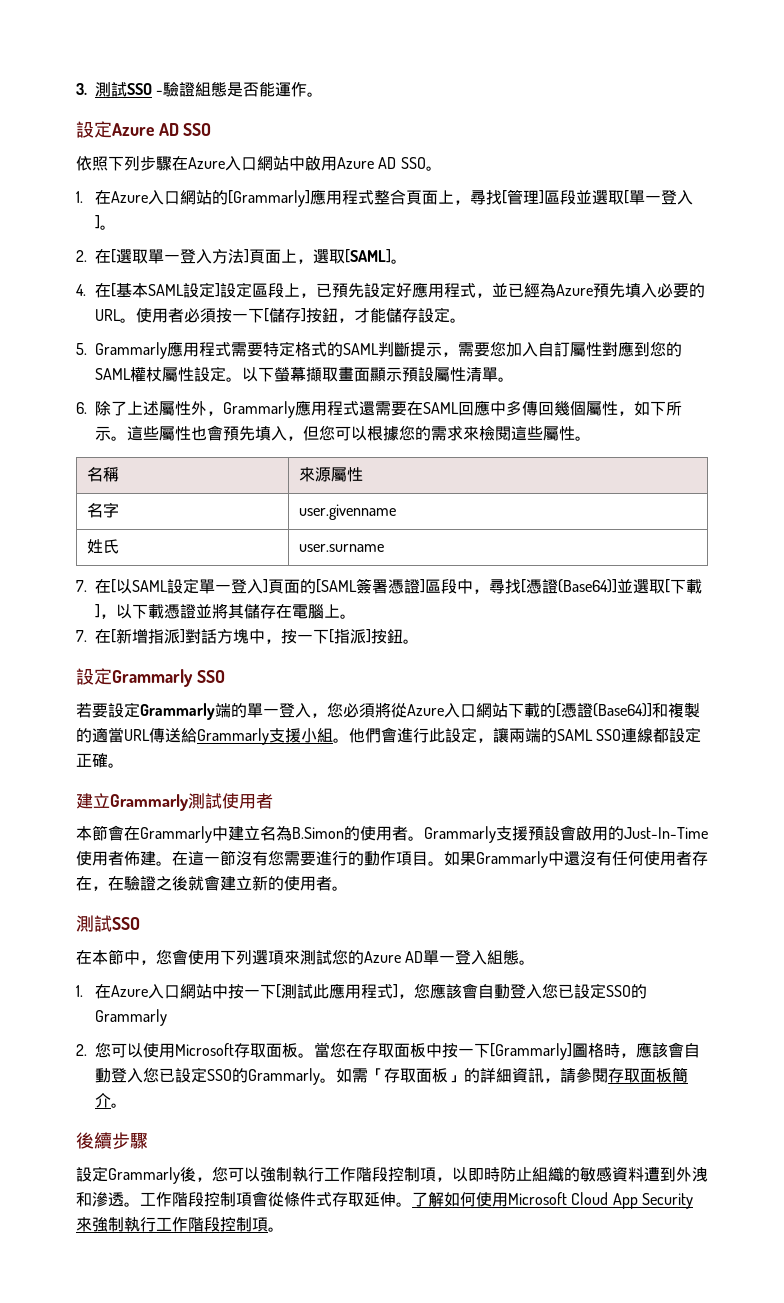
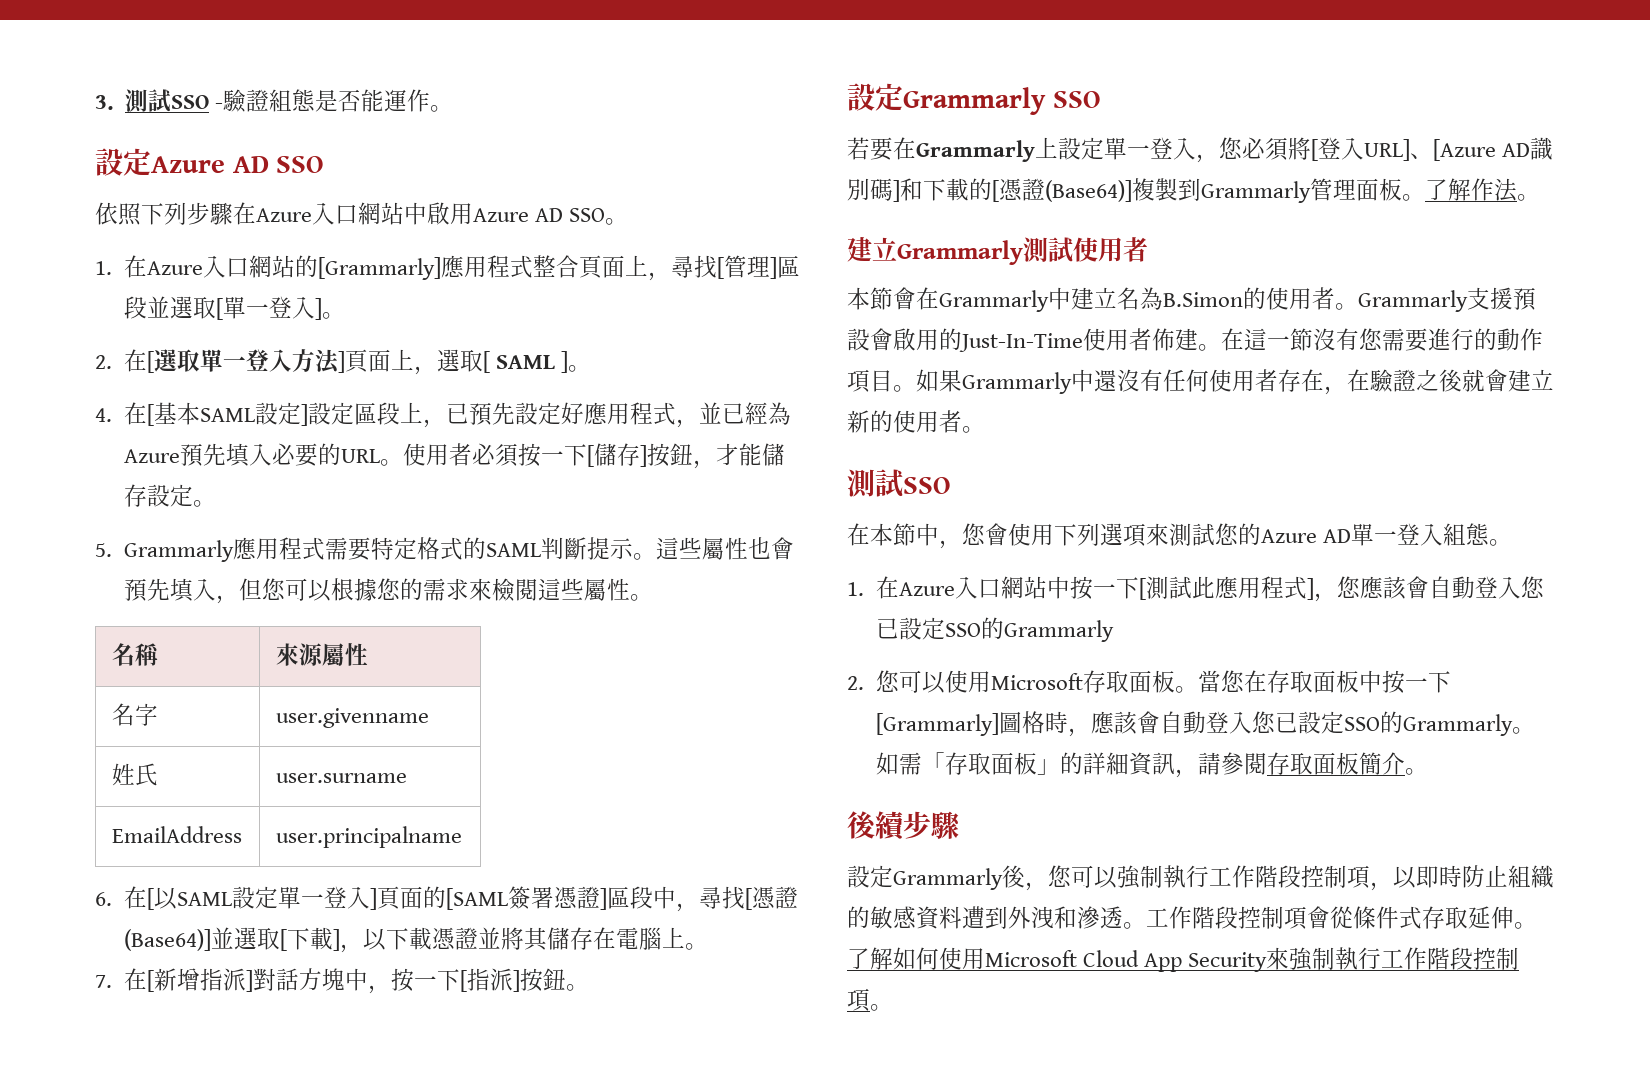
[345,249,391,263] [SAML] -> [482,351,568,373] [ SAML ]
[442,341,682,357] [95,366,514,382] [76,400,682,418] [95,426,111,441] ，需要您加入自訂屬性對應到您的SAML權杖屬性設定。以下螢幕擷取畫面顯示預設屬性清單。 // 6.除了上述屬性外，Grammarly應用程式還需要在SAML回應中多傳回幾個屬性，如下所示 -> (633, 548) none
[76,580,87,592] // 7. -> [111,826,242,843] [275,826,462,848] [95,892,112,906] // EmailAddress | user.principalname // 6.
[108,702,247,720] 設定Grammarly端的 -> [893,137,1104,162] 在Grammarly上設定
[391,703,508,718] 從Azure入口網站 -> [1311,137,1554,161] [847,178,923,202] [登入URL]、[Azure AD識別碼]和
[652,702,700,718] [76,727,702,745] [76,753,108,768] 和複製的適當URL傳送給Grammarly支援小組。他們會進行此設定，讓兩端的SAML SSO連線都設定正確 -> [1132,178,1517,203] 複製到Grammarly管理面板。了解作法

